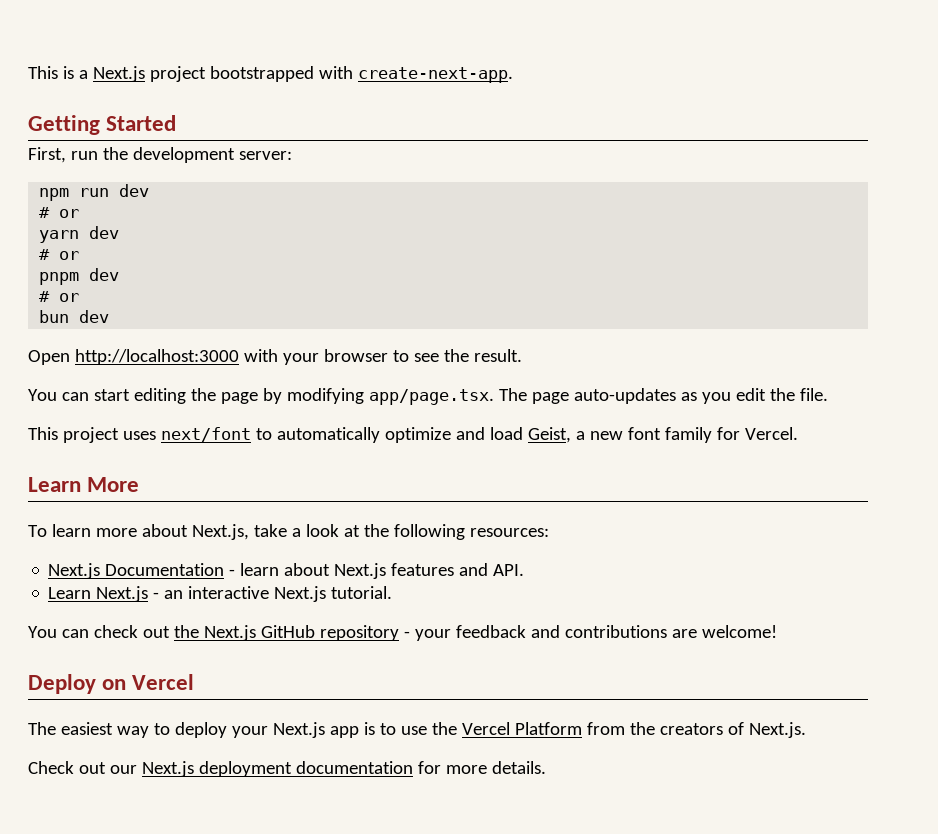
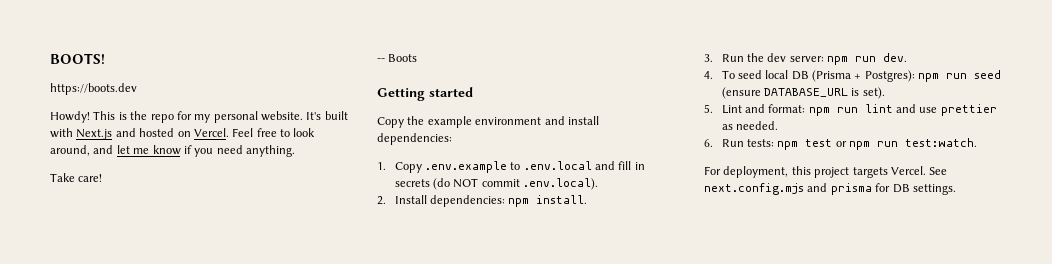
[28,66,513,83] [28,115,177,135] [28,147,235,163] This is a Next.js project bootstrapped with create-next-app. // Getting Started // First, run the development -> [50,53,105,65] [50,83,137,95] [50,111,348,123] [50,128,316,140] [50,145,295,157] [50,173,103,182] [377,54,418,62] [377,87,473,101] [377,116,599,128] [377,133,452,145] [377,161,645,173] [394,178,599,190] [377,195,588,207] [704,53,787,62] BOOTS! // https://boots.dev // Howdy! This is the repo for my personal website. It's built with Next.js and hosted on Vercel. Feel free to look around, and let me know if you need anything. // Take care! // -- Boots // Getting started // Copy the example environment and install dependencies: // 1. Copy .env.example to .env.local and fill in secrets (do NOT commit .env.local). // 2. Install dependencies: npm install. // 3. Run the dev
[39,184,150,201] [39,207,80,218] [39,226,120,243] [39,249,80,260] [39,268,120,285] [39,291,80,302] [39,310,110,323] [28,349,522,365] [28,388,828,405] [28,427,798,443] [28,477,140,492] [28,524,549,540] [48,563,525,579] [48,586,393,602] [28,625,777,641] [28,674,195,694] [28,722,806,738] [28,761,546,777] // npm run dev // # or // yarn dev // # or // pnpm dev // # or // bun dev // Open http://localhost:3000 with your browser to see the result. // You can start editing the page by modifying app/page.tsx. The page auto-updates as you edit the file. // This project uses next/font to automatically optimize and load Geist, a new font family for Vercel. // Learn More // To learn more about Next.js, take a look at the following resources: // Next.js Documentation - learn about Next.js features and API. // Learn Next.js - an interactive Next.js tutorial. // You can check out the Next.js GitHub repository - your feedback and contributions are welcome! // Deploy on Vercel // The easiest way to deploy your Next.js app is to use the Vercel Platform from the creators of Next.js. // Check out our Next.js deployment documentation for more details. -> [827,53,908,65] [704,70,1002,82] [721,87,885,99] [704,104,997,116] [721,121,778,130] [704,138,978,150] [704,166,948,178] [704,183,956,195] npm run dev. // 4. To seed local DB (Prisma + Postgres): npm run seed (ensure DATABASE_URL is set). // 5. Lint and format: npm run lint and use prettier as needed. // 6. Run tests: npm test or npm run test:watch. // For deployment, this project targets Vercel. See next.config.mjs and prisma for DB settings.

